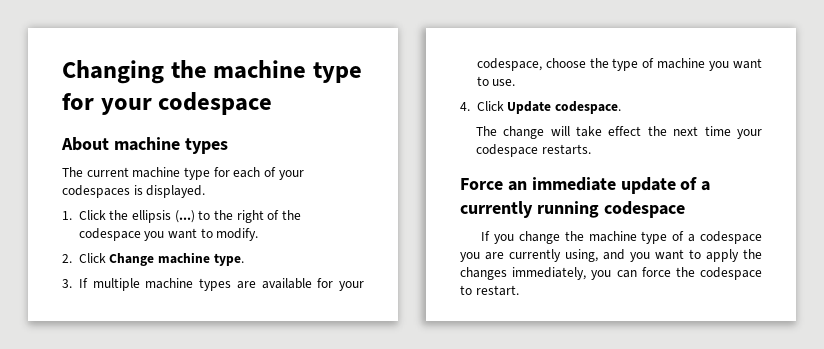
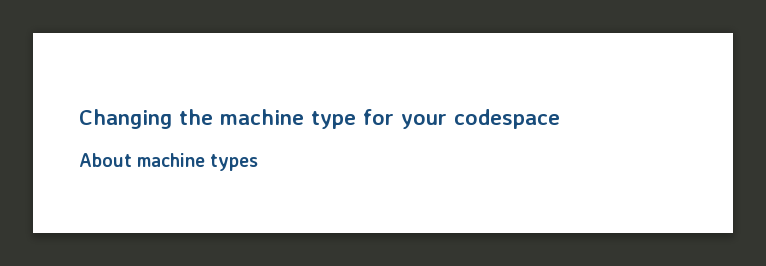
[62,167,304,180] [62,185,206,198] [62,210,301,223] [78,228,259,241] [62,252,244,266] [62,278,364,291] [476,58,762,71] [476,76,516,86] [460,101,622,114] [475,126,762,139] [475,144,591,157] [460,177,711,194] [460,201,685,218] [481,231,762,244] [460,249,762,262] [460,267,762,280] [460,285,519,296] // The current machine type for each of your codespaces is displayed. // 1. Click the ellipsis (...) to the right of the codespace you want to modify. // 2. Click Change machine type. // 3. If multiple machine types are available for your codespace, choose the type of machine you want to use. // 4. Click Update codespace. // The change will take effect the next time your codespace restarts. // Force an immediate update of a currently running codespace // If you change the machine type of a codespace you are currently using, and you want to apply the changes immediately, you can force the codespace to restart. -> (259, 162) none

